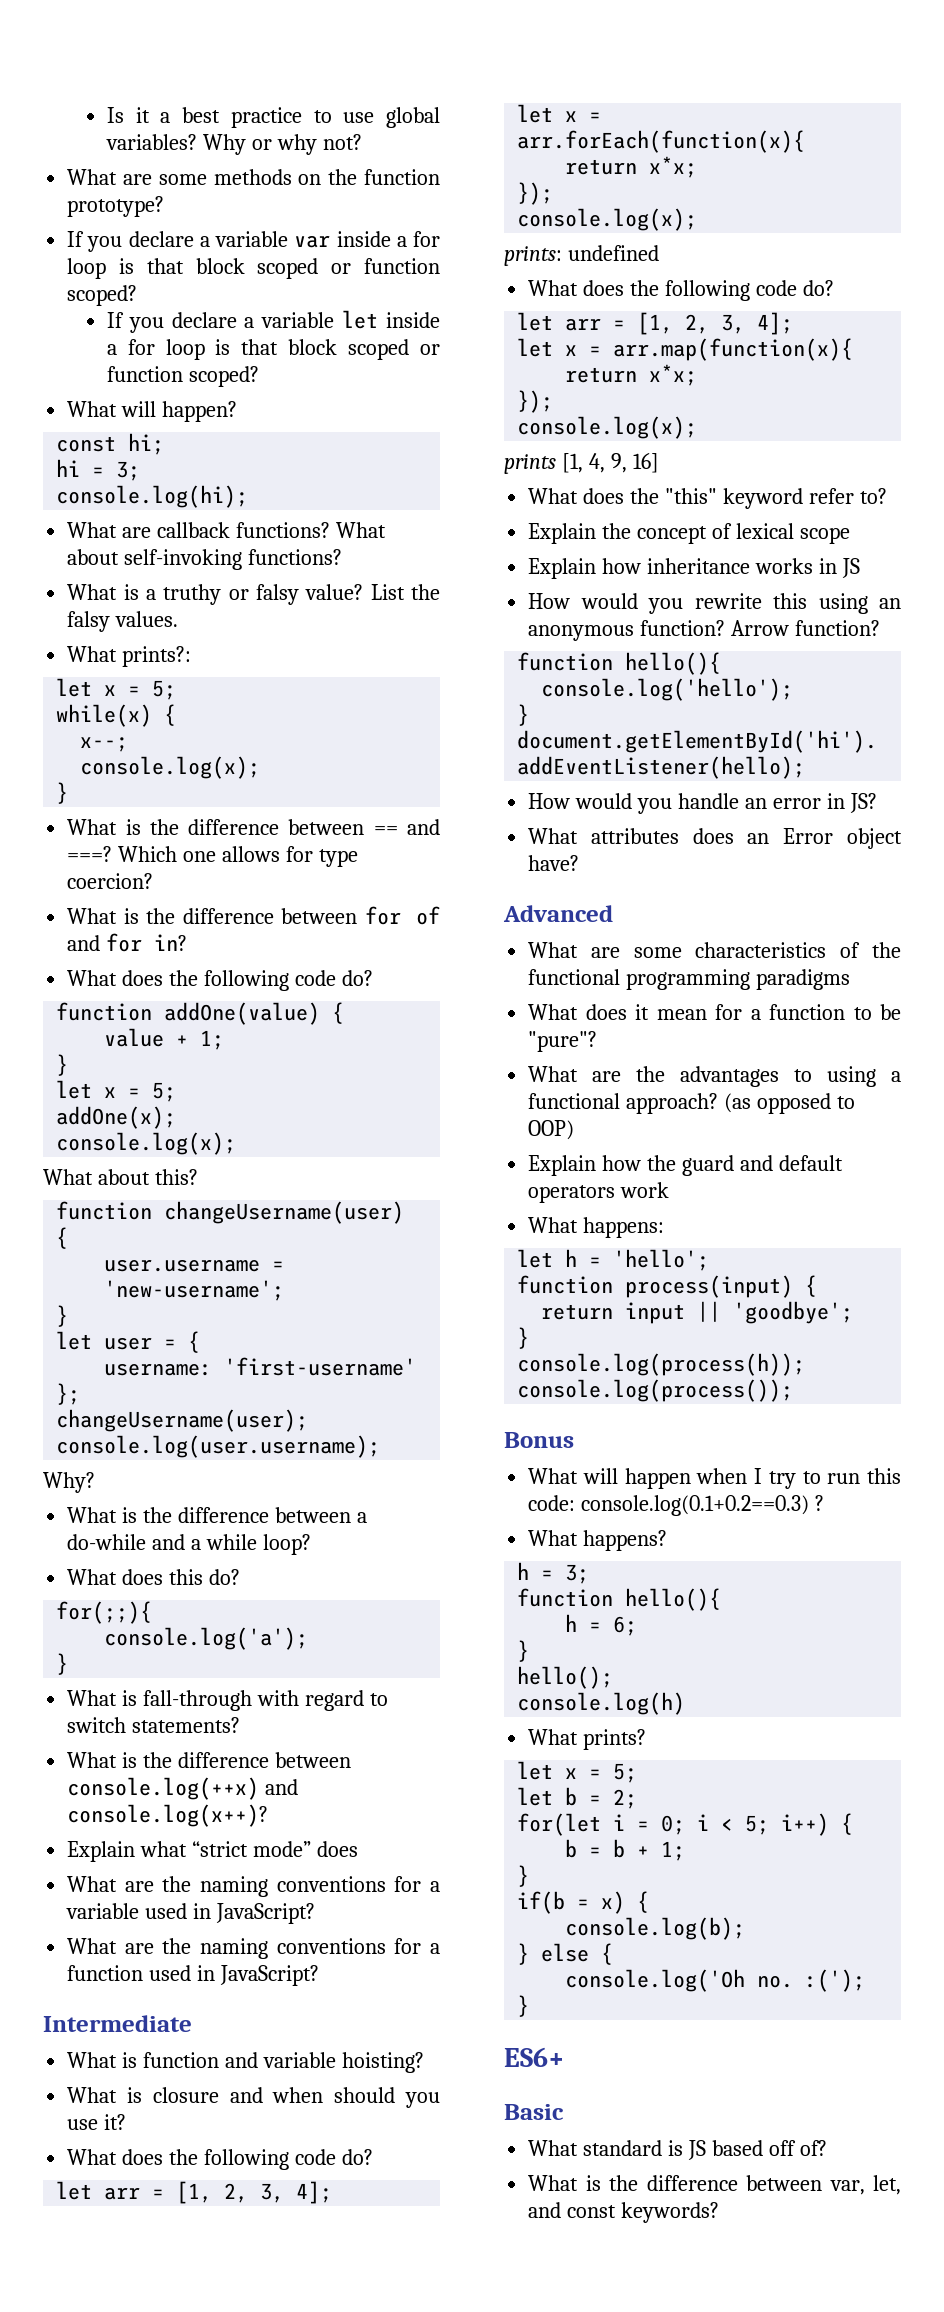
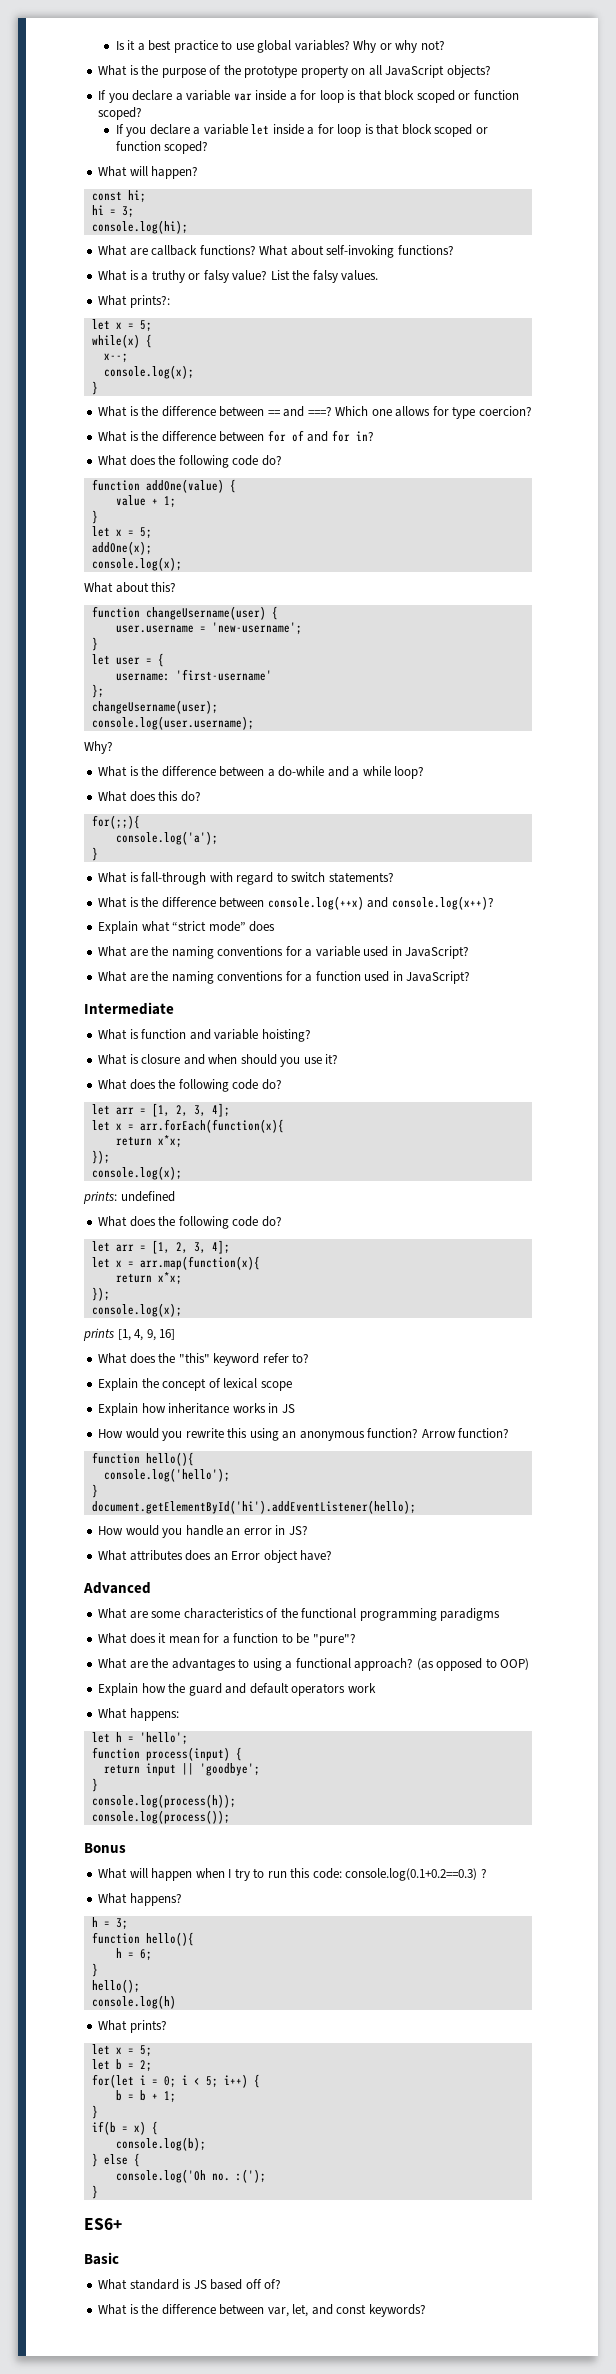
[123,169,441,185] [67,196,165,217] are some methods on the function prototype? -> [129,65,491,78] is the purpose of the prototype property on all JavaScript objects?

